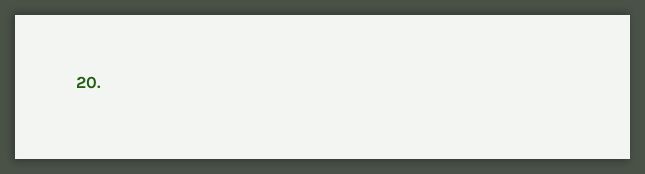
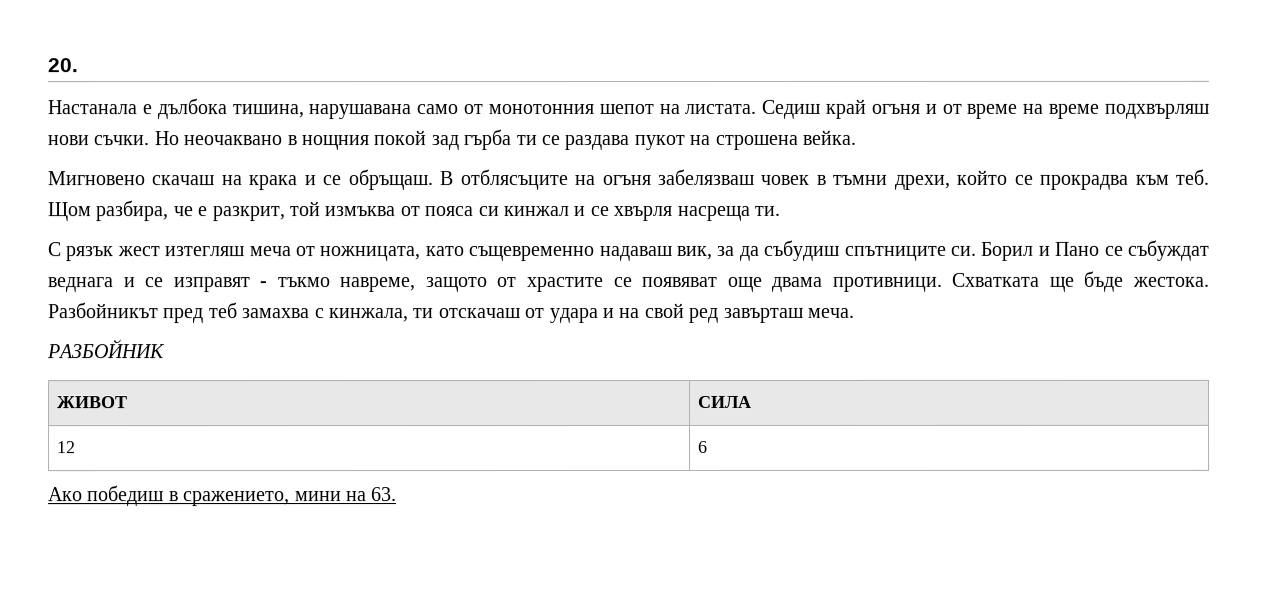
(101, 82) none -> [47,98,1211,120] [47,129,856,151] [47,168,1210,191] [47,200,780,222] [47,239,1209,262] [47,270,1209,293] [47,302,855,324] [47,339,166,359] [57,396,129,409] [698,395,753,408] [57,441,77,454] [698,440,709,453] [48,485,398,507] // Настанала е дълбока тишина, нарушавана само от монотонния шепот на листата. Седиш край огъня и от време на време подхвърляш нови съчки. Но неочаквано в нощния покой зад гърба ти се раздава пукот на строшена вейка. // Мигновено скачаш на крака и се обръщаш. В отблясъците на огъня забелязваш човек в тъмни дрехи, който се прокрадва към теб. Щом разбира, че е разкрит, той измъква от пояса си кинжал и се хвърля насреща ти. // С рязък жест изтегляш меча от ножницата, като същевременно надаваш вик, за да събудиш спътниците си. Борил и Пано се събуждат веднага и се изправят - тъкмо навреме, защото от храстите се появяват още двама противници. Схватката ще бъде жестока. Разбойникът пред теб замахва с кинжала, ти отскачаш от удара и на свой ред завърташ меча. // РАЗБОЙНИК // ЖИВОТ | СИЛА // 12 | 6 // Ако победиш в сражението, мини на 63.

